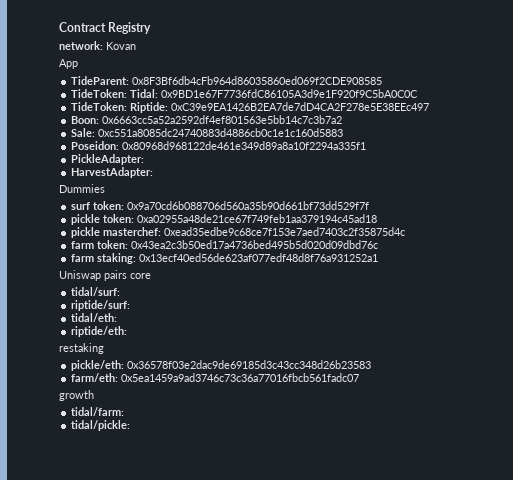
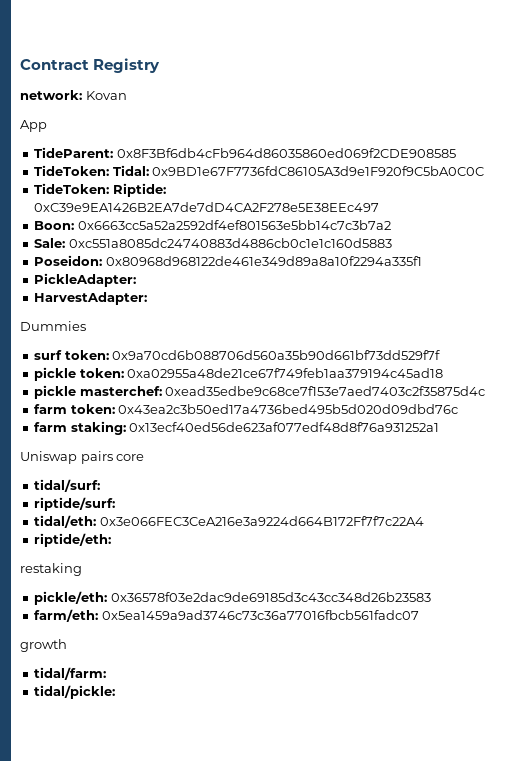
(118, 317) none -> [99,516,424,526] 0x3e066FEC3CeA216e3a9224d664B172Ff7f7c22A4

